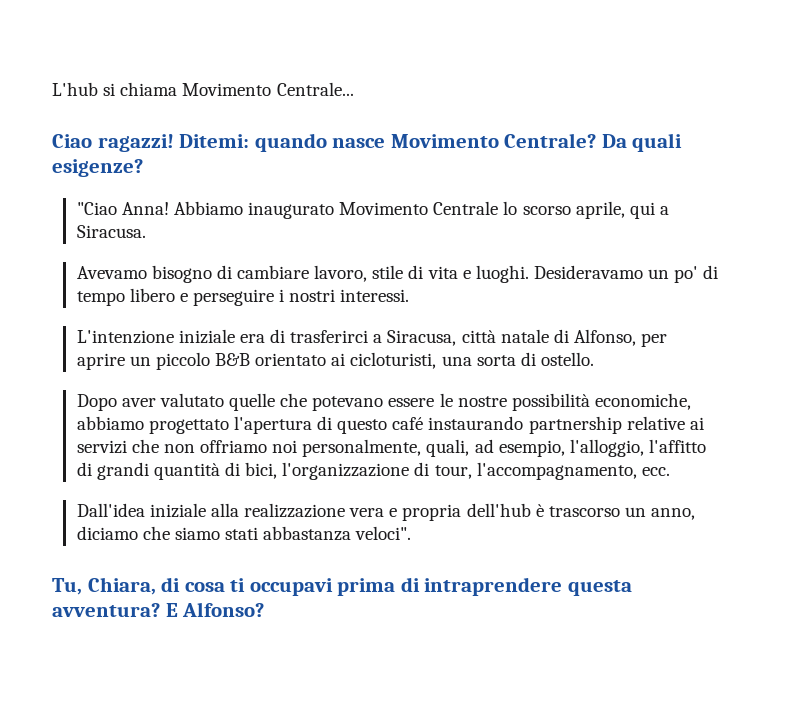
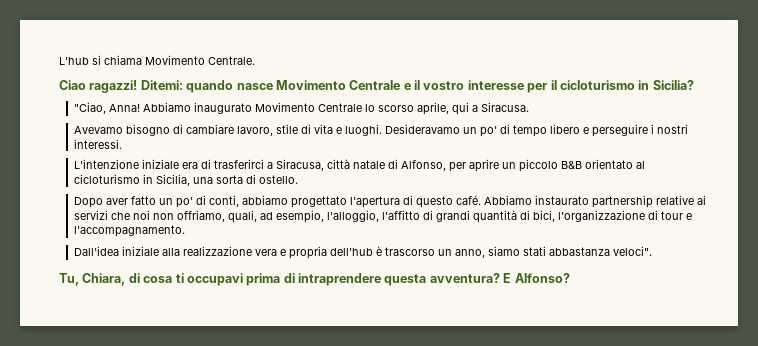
[276,82,354,96] Centrale... -> [208,56,255,65] Centrale.
[504,133,683,152] [52,159,143,177] [76,202,117,215] Centrale? Da quali esigenze? // "Ciao -> [349,80,694,93] [74,102,107,114] Centrale e il vostro interesse per il cicloturismo in Sicilia? // "Ciao,
[331,352,437,369] ai cicloturisti, -> [636,161,646,169] [74,174,191,186] al cicloturismo in Sicilia,
[159,393,691,411] valutato quelle che potevano essere le nostre possibilità economiche, -> [131,195,240,208] fatto un po' di conti,
[392,416,524,430] café instaurando -> [456,195,590,205] café. Abbiamo instaurato
[163,439,422,457] non offriamo noi personalmente, -> [133,210,226,222] noi non offriamo,
[434,462,670,480] tour, l'accompagnamento, ecc. -> [661,211,693,220] [74,225,186,237] tour e l'accompagnamento.
[76,526,170,540] diciamo che -> (486, 253) none

